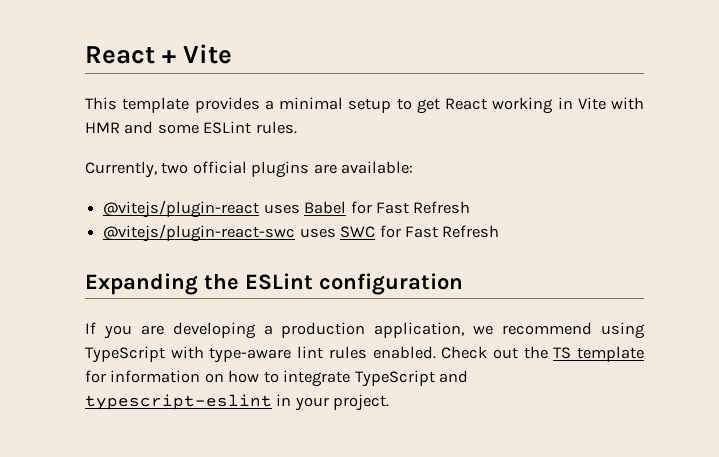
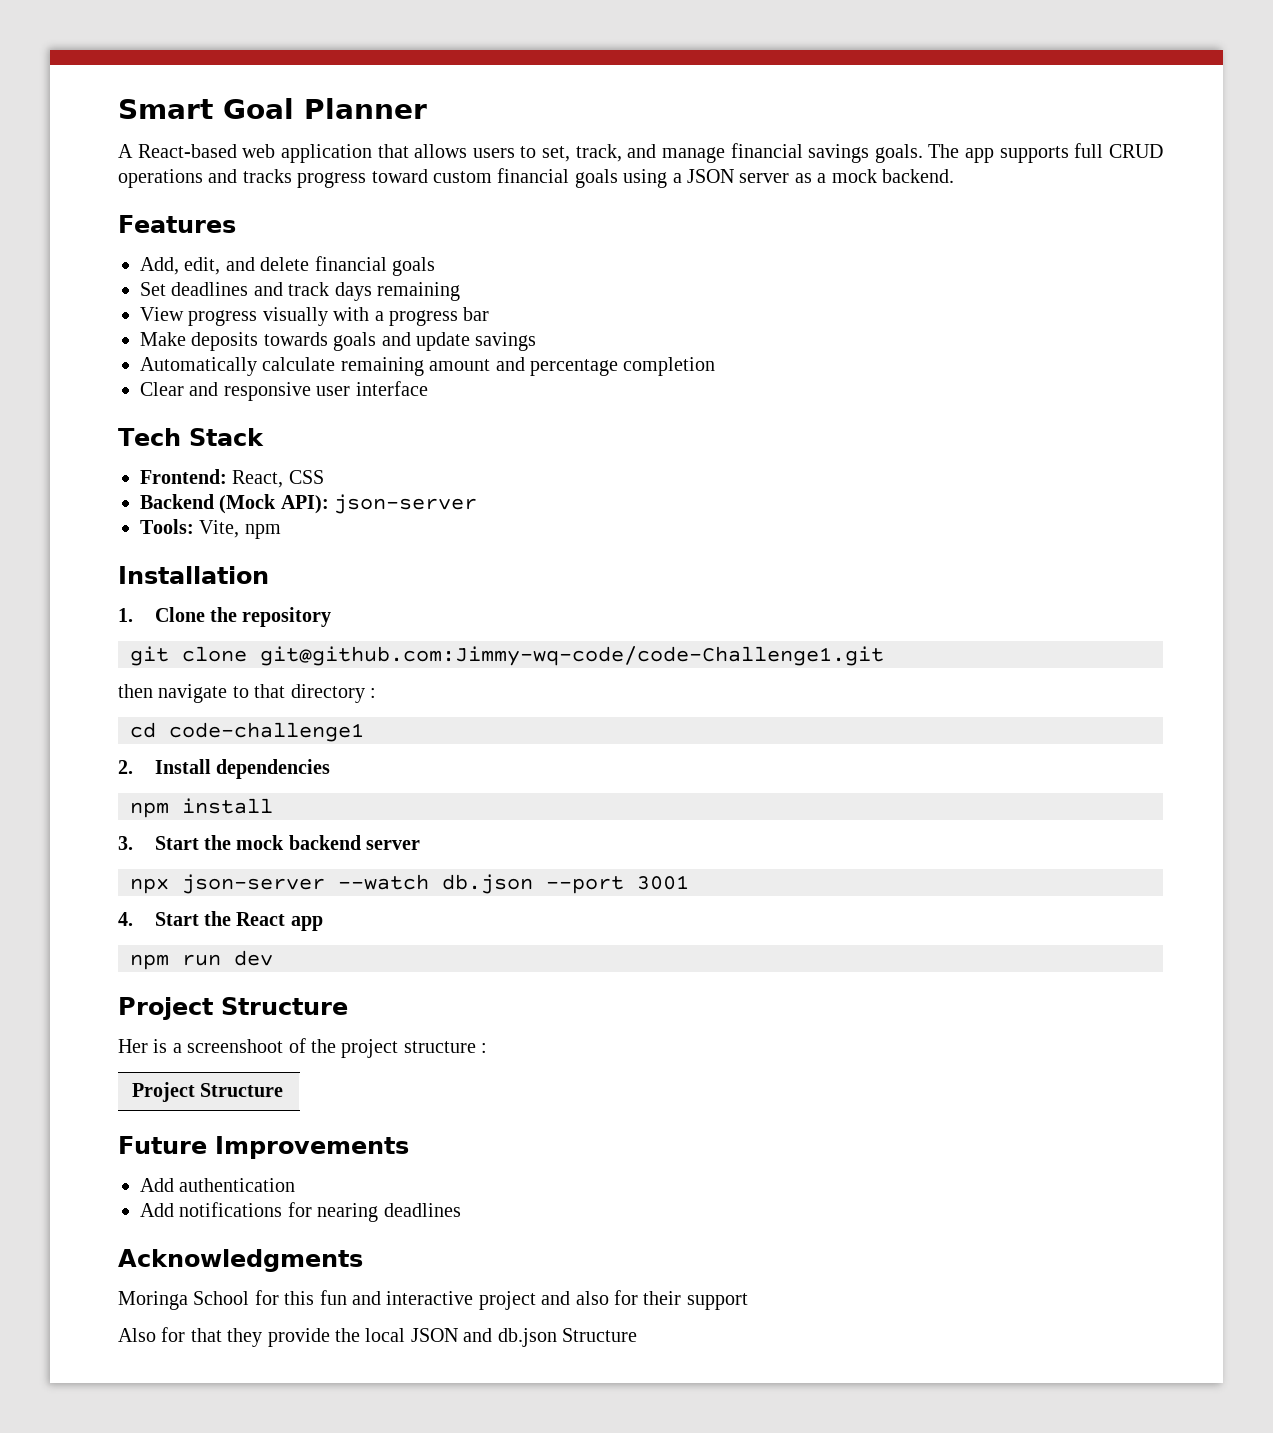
[85,44,233,64] [85,97,644,114] [85,121,297,134] [85,161,414,178] [103,200,471,218] [103,224,500,242] [85,273,463,295] [85,322,646,339] [85,346,644,363] [85,370,469,387] [85,394,390,411] React + Vite // This template provides a minimal setup to get React working in Vite with HMR and some ESLint rules. // Currently, two official plugins are available: // @vitejs/plugin-react uses Babel for Fast Refresh // @vitejs/plugin-react-swc uses SWC for Fast Refresh // Expanding the ESLint configuration // If you are developing a production application, we recommend using TypeScript with type-aware lint rules enabled. Check out the TS template for information on how to integrate TypeScript and typescript-eslint in your project. -> [118,98,427,119] [118,143,1164,163] [118,168,954,188] [118,215,236,233] [140,256,435,276] [140,282,460,301] [140,307,490,326] [140,332,537,351] [140,357,716,376] [140,381,428,401] [118,428,264,446] [140,469,324,488] [140,494,478,514] [140,519,281,539] [118,566,269,584] [118,607,332,627] [130,646,884,666] [118,684,376,703] [130,722,364,742] [118,759,331,779] [130,798,273,818] [118,835,421,850] [130,874,689,894] [118,911,323,931] [130,950,273,970] [118,997,348,1020] [118,1038,488,1058] [131,1082,284,1102] [118,1136,409,1159] [140,1178,296,1192] [140,1202,461,1222] [118,1249,363,1272] [118,1290,748,1310] [118,1327,637,1347] Smart Goal Planner // A React-based web application that allows users to set, track, and manage financial savings goals. The app supports full CRUD operations and tracks progress toward custom financial goals using a JSON server as a mock backend. // Features // Add, edit, and delete financial goals // Set deadlines and track days remaining // View progress visually with a progress bar // Make deposits towards goals and update savings // Automatically calculate remaining amount and percentage completion // Clear and responsive user interface // Tech Stack // Frontend: React, CSS // Backend (Mock API): json-server // Tools: Vite, npm // Installation // 1. Clone the repository // git clone git@github.com:Jimmy-wq-code/code-Challenge1.git // then navigate to that directory : // cd code-challenge1 // 2. Install dependencies // npm install // 3. Start the mock backend server // npx json-server --watch db.json --port 3001 // 4. Start the React app // npm run dev // Project Structure // Her is a screenshoot of the project structure : // Project Structure // Future Improvements // Add authentication // Add notifications for nearing deadlines // Acknowledgments // Moringa School for this fun and interactive project and also for their support // Also for that they provide the local JSON and db.json Structure

